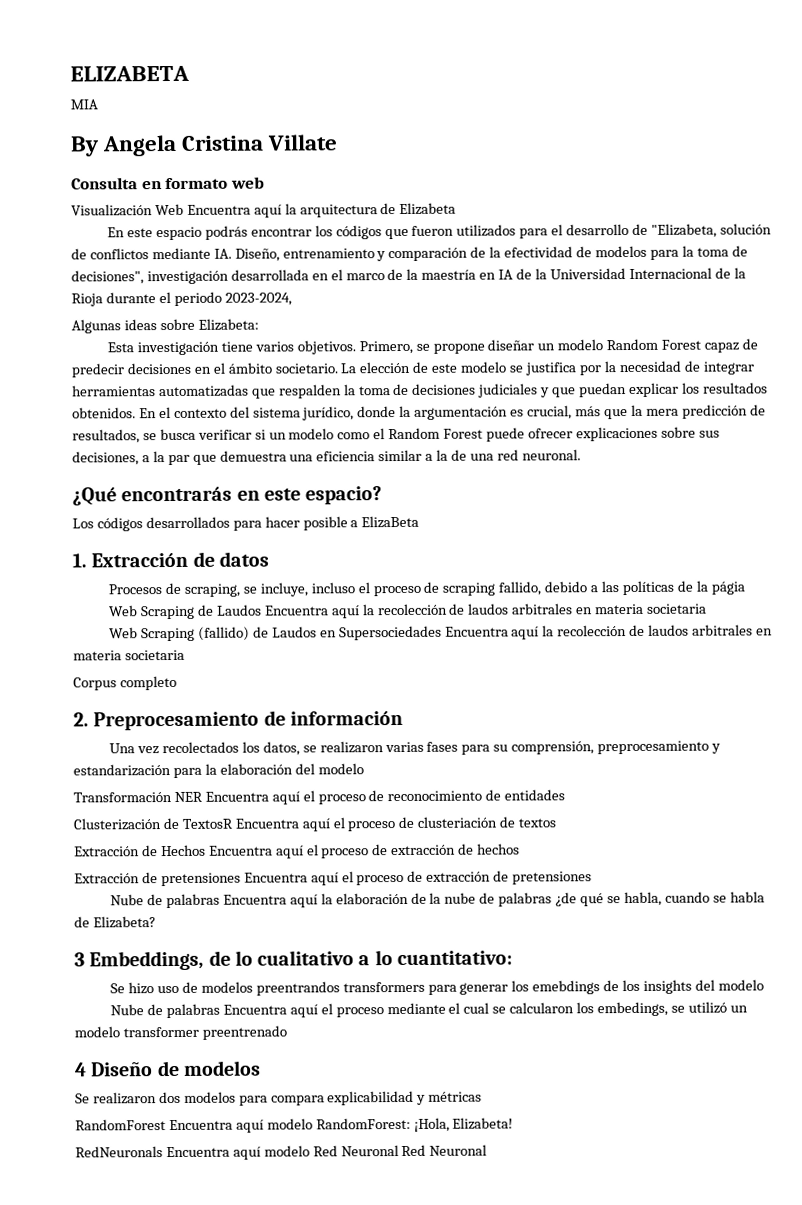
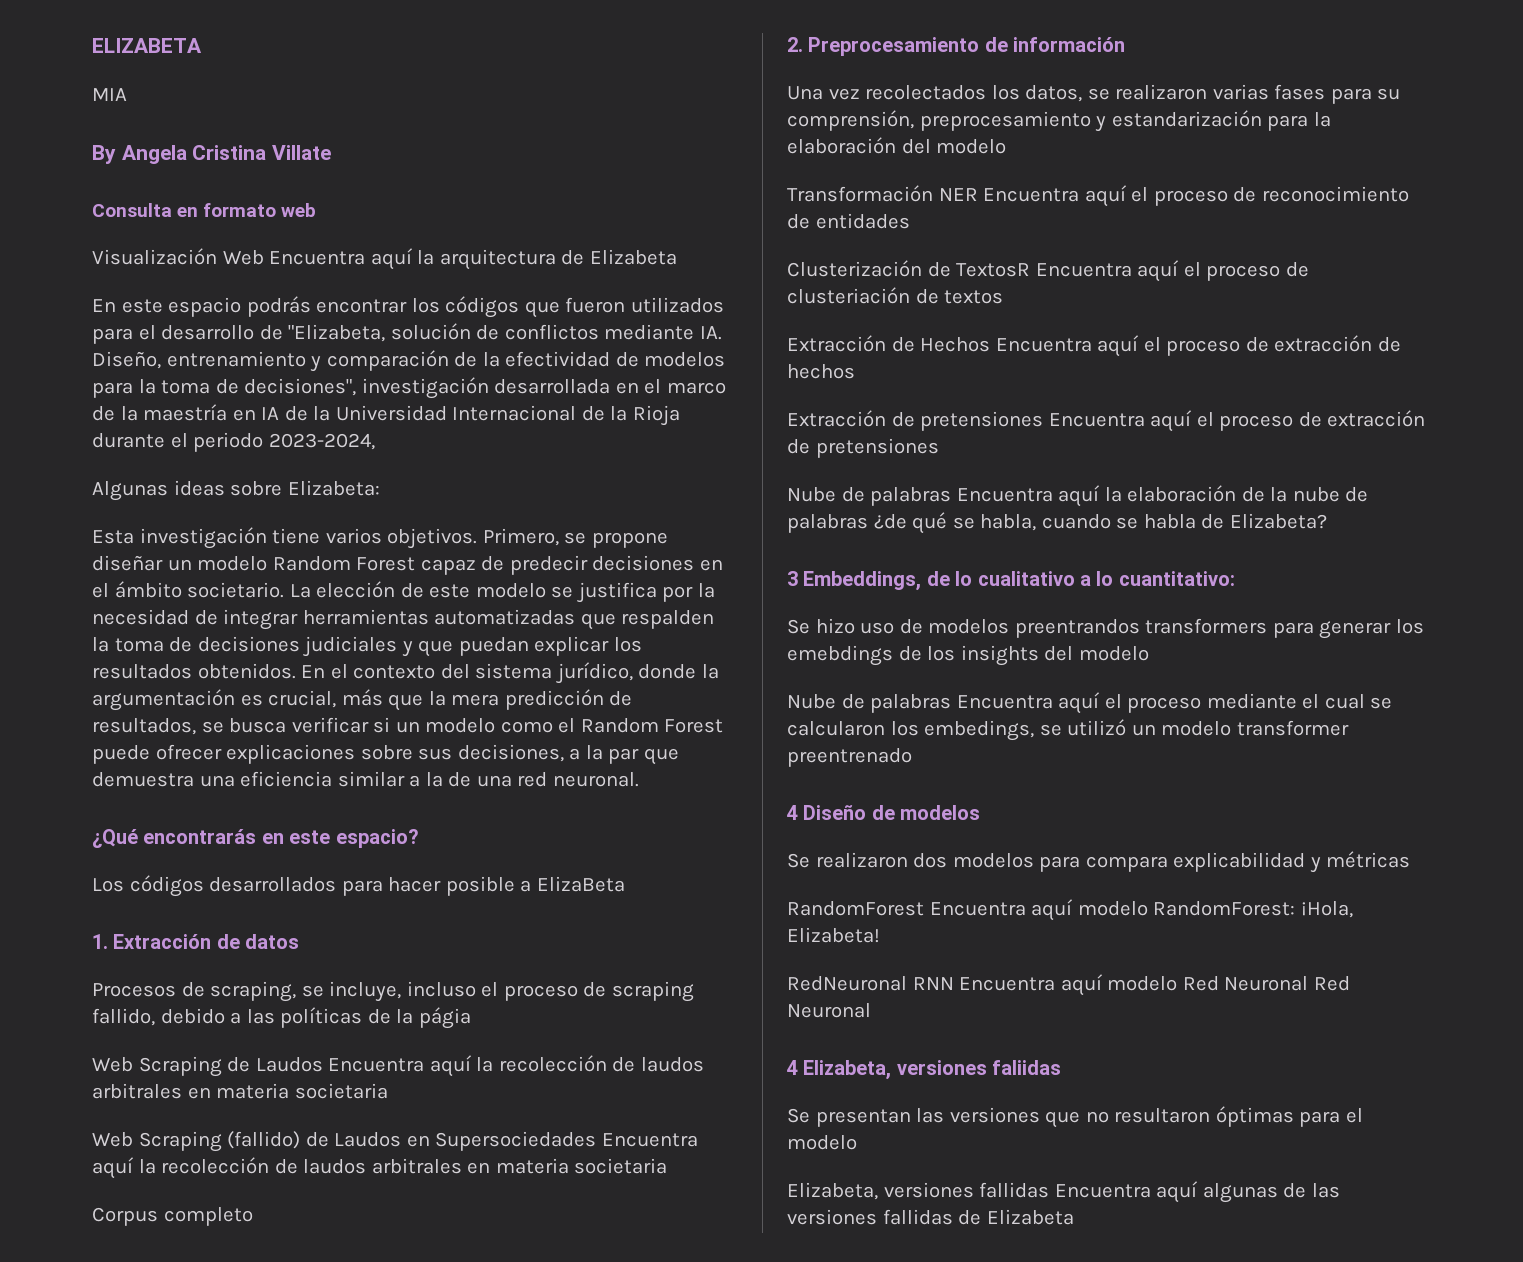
[75,1146,163,1158] RedNeuronals -> [787,976,954,991] RedNeuronal RNN
(488, 1150) none -> [787,1060,1062,1080] [787,1106,1363,1128] [787,1135,857,1150] [787,1181,1340,1203] [787,1209,1074,1225] // 4 Elizabeta, versiones faliidas // Se presentan las versiones que no resultaron óptimas para el modelo // Elizabeta, versiones fallidas Encuentra aquí algunas de las versiones fallidas de Elizabeta

